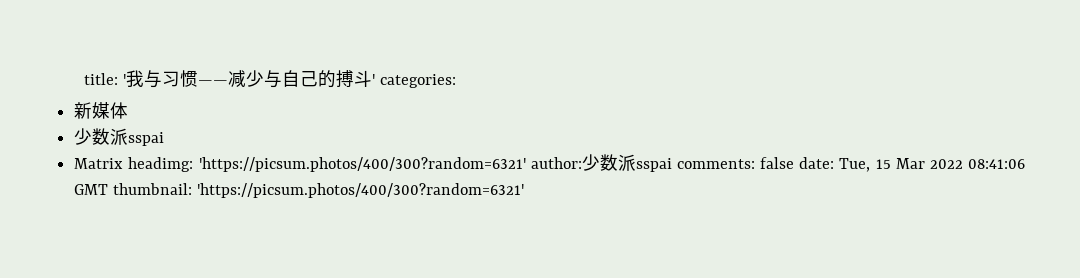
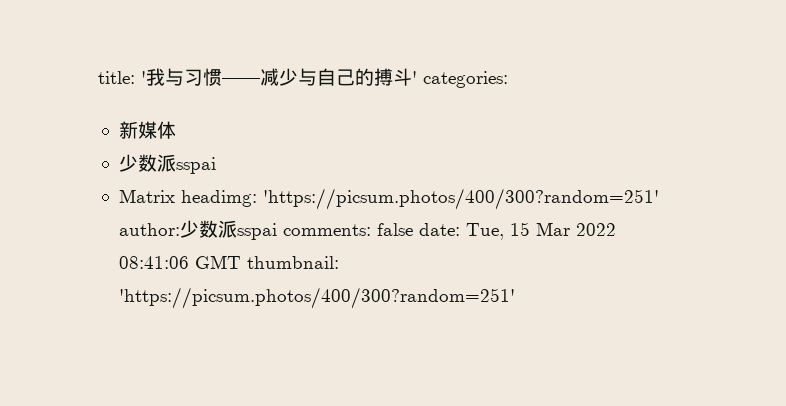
[198,157,526,172] 'https://picsum.photos/400/300?random=6321' -> [262,188,659,210] 'https://picsum.photos/400/300?random=251'
[196,183,524,198] 'https://picsum.photos/400/300?random=6321' -> [118,287,515,309] 'https://picsum.photos/400/300?random=251'

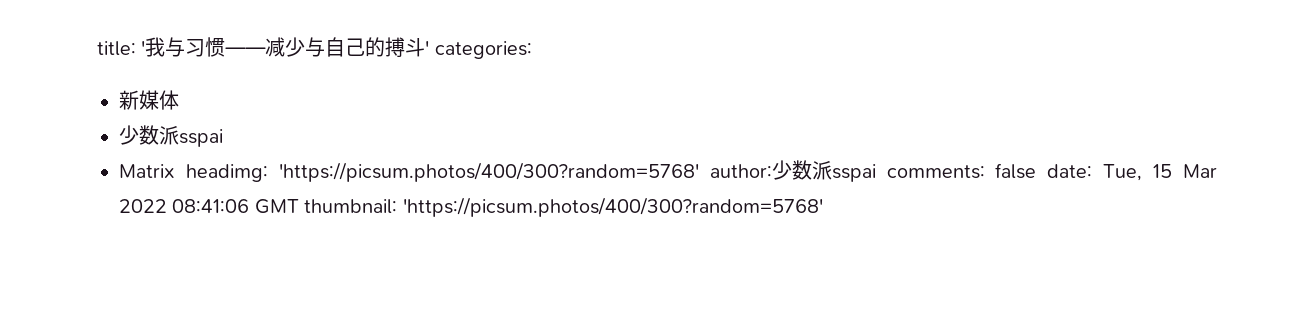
[262,188,659,210] 'https://picsum.photos/400/300?random=251' -> [278,162,699,182] 'https://picsum.photos/400/300?random=5768'
[118,287,515,309] 'https://picsum.photos/400/300?random=251' -> [402,197,823,217] 'https://picsum.photos/400/300?random=5768'

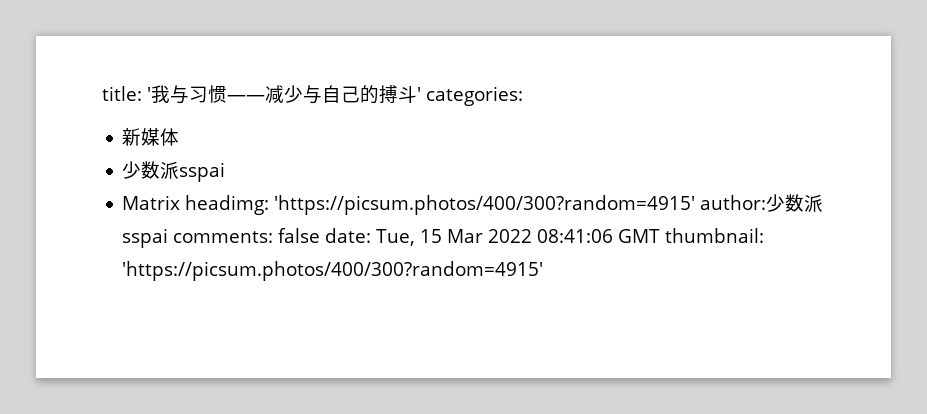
[278,162,699,182] 'https://picsum.photos/400/300?random=5768' -> [274,195,696,215] 'https://picsum.photos/400/300?random=4915'
[402,197,823,217] 'https://picsum.photos/400/300?random=5768' -> [122,261,544,281] 'https://picsum.photos/400/300?random=4915'

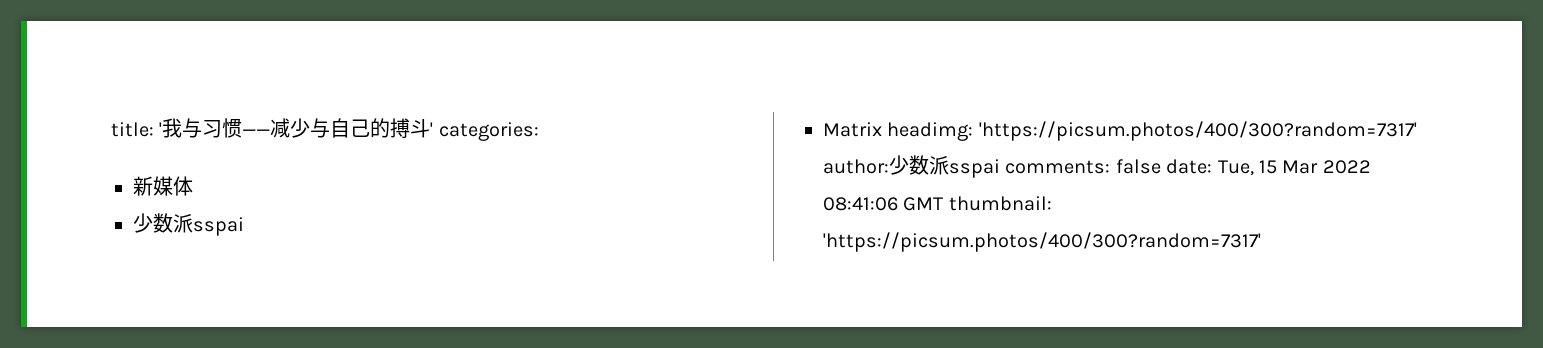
[274,195,696,215] 'https://picsum.photos/400/300?random=4915' -> [978,121,1417,141] 'https://picsum.photos/400/300?random=7317'
[122,261,544,281] 'https://picsum.photos/400/300?random=4915' -> [823,232,1261,252] 'https://picsum.photos/400/300?random=7317'

